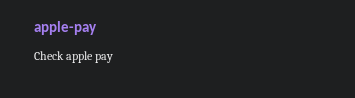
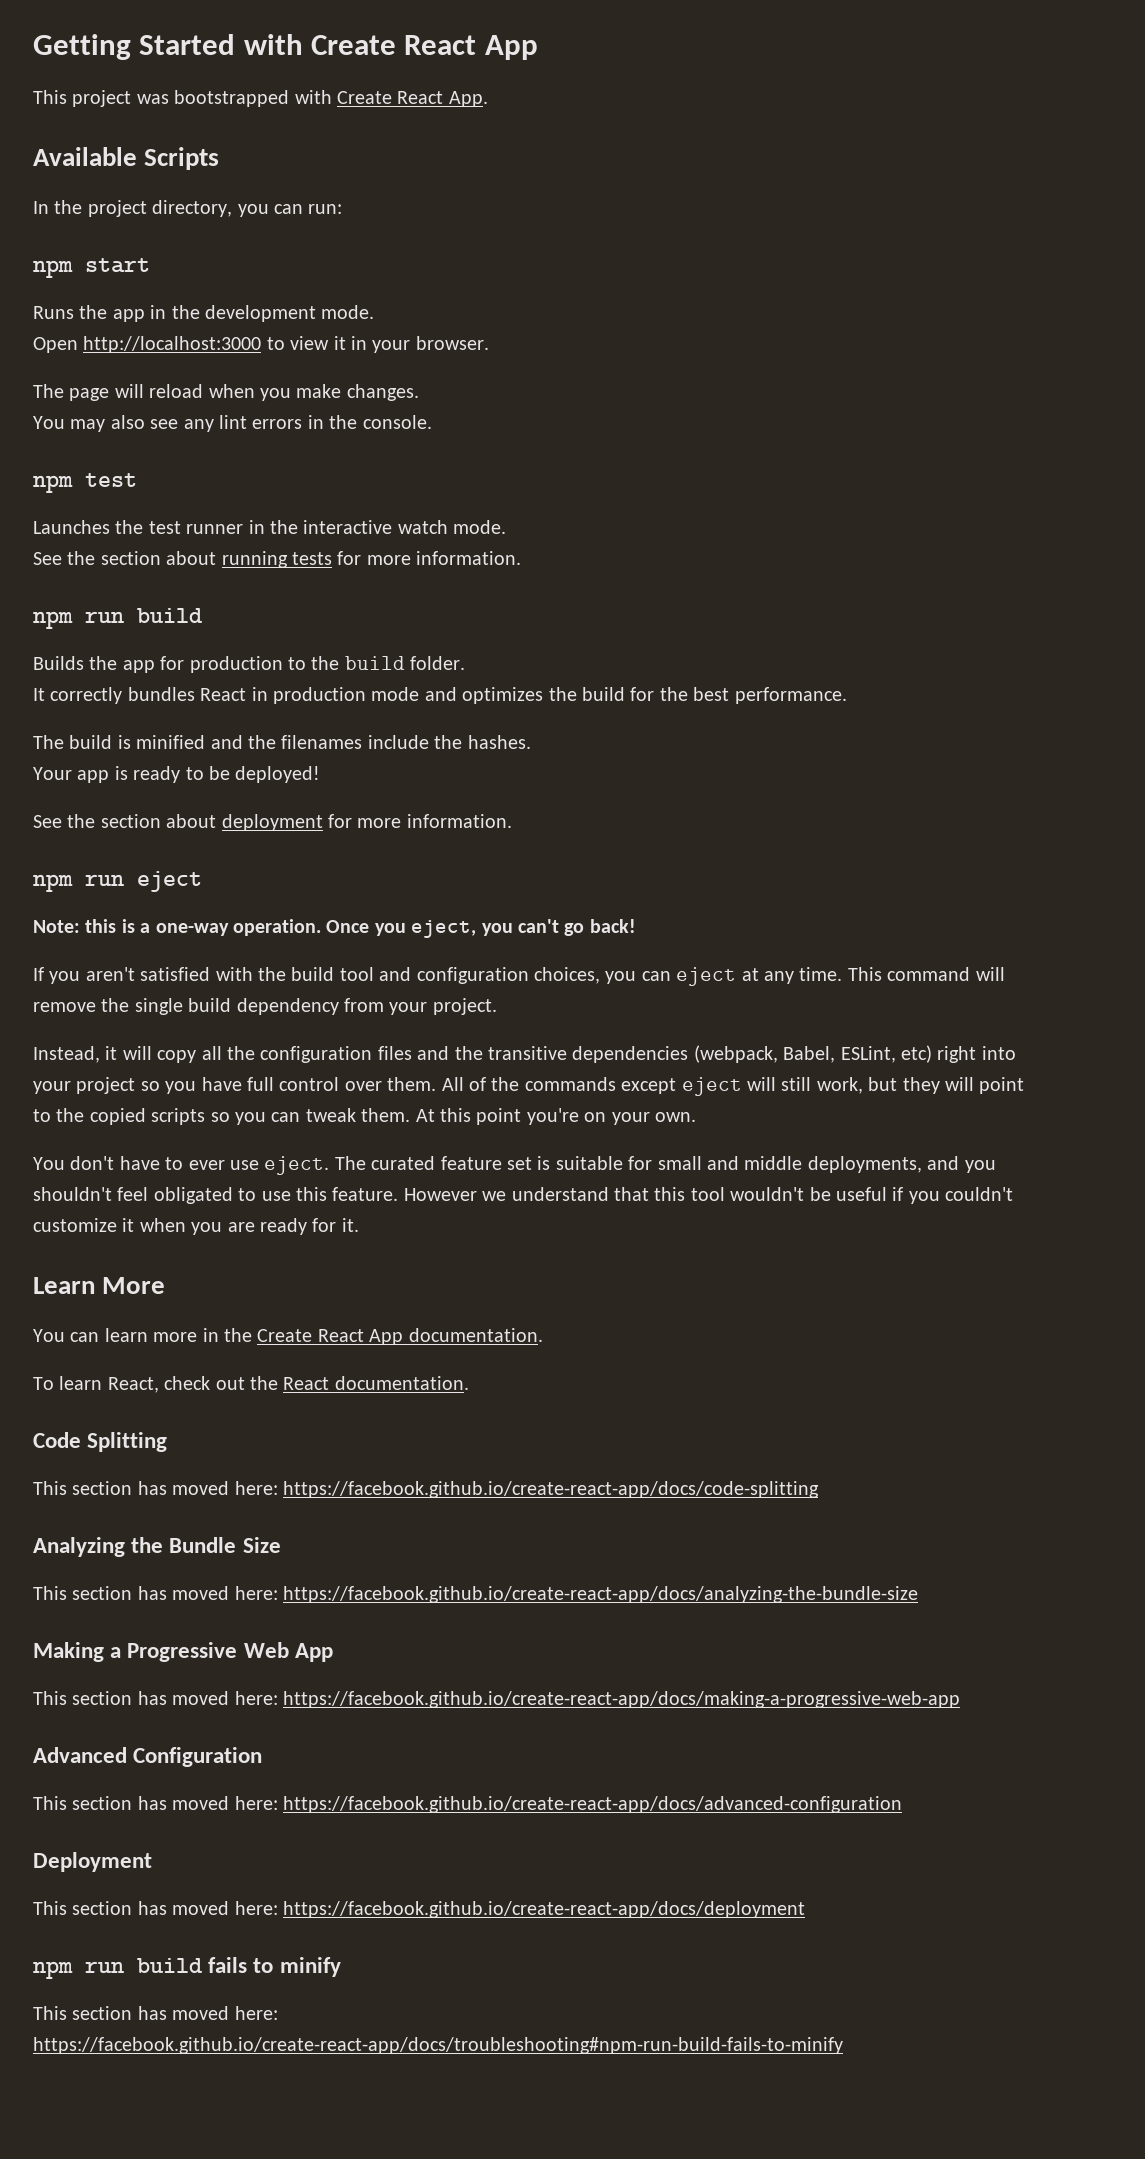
[34,21,97,35] [34,51,114,63] apple-pay // Check apple pay -> [33,34,538,60] [33,90,488,107] [33,147,220,170] [33,200,343,217] [33,258,150,278] [33,305,375,322] [33,336,489,353] [33,384,419,401] [33,415,432,432] [33,473,137,493] [33,520,507,534] [33,551,522,568] [33,608,203,629] [33,656,466,673] [33,687,847,704] [33,735,531,749] [33,766,321,783] [33,814,512,831] [33,871,202,892] [33,919,636,938] [33,967,1005,986] [33,998,497,1015] [33,1045,1016,1063] [33,1077,1025,1096] [33,1108,696,1125] [33,1156,996,1175] [33,1187,1014,1204] [33,1218,359,1235] [33,1277,166,1294] [33,1328,543,1345] [33,1376,469,1393] [33,1432,168,1452] [33,1481,819,1498] [33,1537,281,1557] [33,1586,918,1603] [33,1642,333,1662] [33,1691,960,1708] [33,1747,263,1767] [33,1796,902,1813] [33,1852,152,1872] [33,1901,805,1918] [33,1957,341,1979] [33,2006,278,2020] [33,2037,843,2054] Getting Started with Create React App // This project was bootstrapped with Create React App. // Available Scripts // In the project directory, you can run: // npm start // Runs the app in the development mode. // Open http://localhost:3000 to view it in your browser. // The page will reload when you make changes. // You may also see any lint errors in the console. // npm test // Launches the test runner in the interactive watch mode. // See the section about running tests for more information. // npm run build // Builds the app for production to the build folder. // It correctly bundles React in production mode and optimizes the build for the best performance. // The build is minified and the filenames include the hashes. // Your app is ready to be deployed! // See the section about deployment for more information. // npm run eject // Note: this is a one-way operation. Once you eject, you can't go back! // If you aren't satisfied with the build tool and configuration choices, you can eject at any time. This command will remove the single build dependency from your project. // Instead, it will copy all the configuration files and the transitive dependencies (webpack, Babel, ESLint, etc) right into your project so you have full control over them. All of the commands except eject will still work, but they will point to the copied scripts so you can tweak them. At this point you're on your own. // You don't have to ever use eject. The curated feature set is suitable for small and middle deployments, and you shouldn't feel obligated to use this feature. However we understand that this tool wouldn't be useful if you couldn't customize it when you are ready for it. // Learn More // You can learn more in the Create React App documentation. // To learn React, check out the React documentation. // Code Splitting // This section has moved here: https://facebook.github.io/create-react-app/docs/code-splitting // Analyzing the Bundle Size // This section has moved here: https://facebook.github.io/create-react-app/docs/analyzing-the-bundle-size // Making a Progressive Web App // This section has moved here: https://facebook.github.io/create-react-app/docs/making-a-progressive-web-app // Advanced Configuration // This section has moved here: https://facebook.github.io/create-react-app/docs/advanced-configuration // Deployment // This section has moved here: https://facebook.github.io/create-react-app/docs/deployment // npm run build fails to minify // This section has moved here: https://facebook.github.io/create-react-app/docs/troubleshooting#npm-run-build-fails-to-minify

